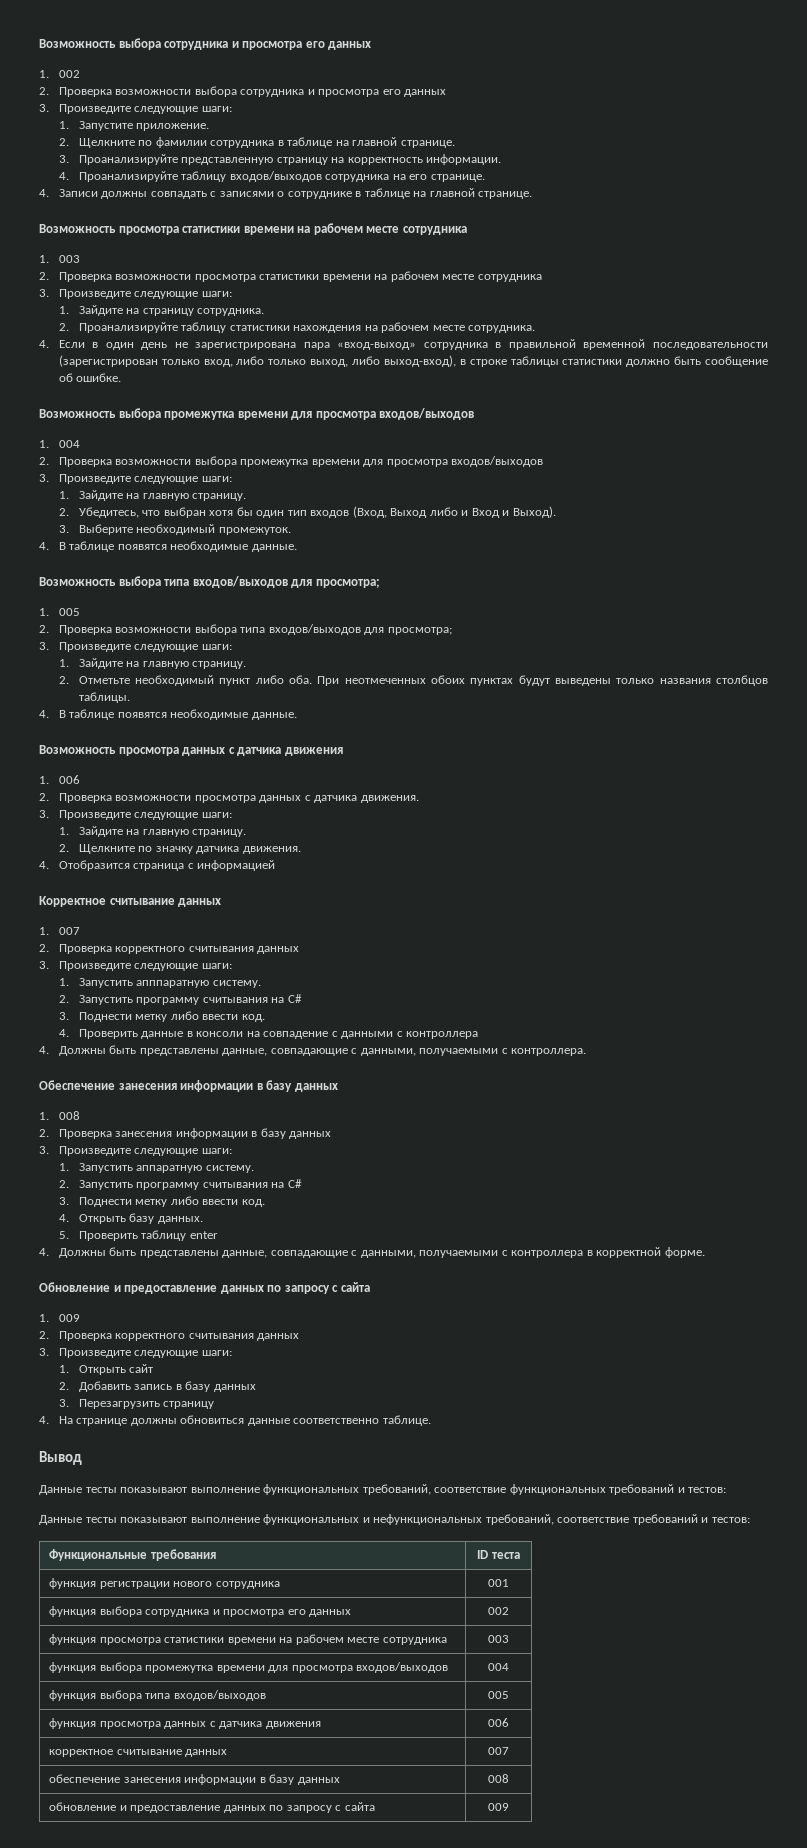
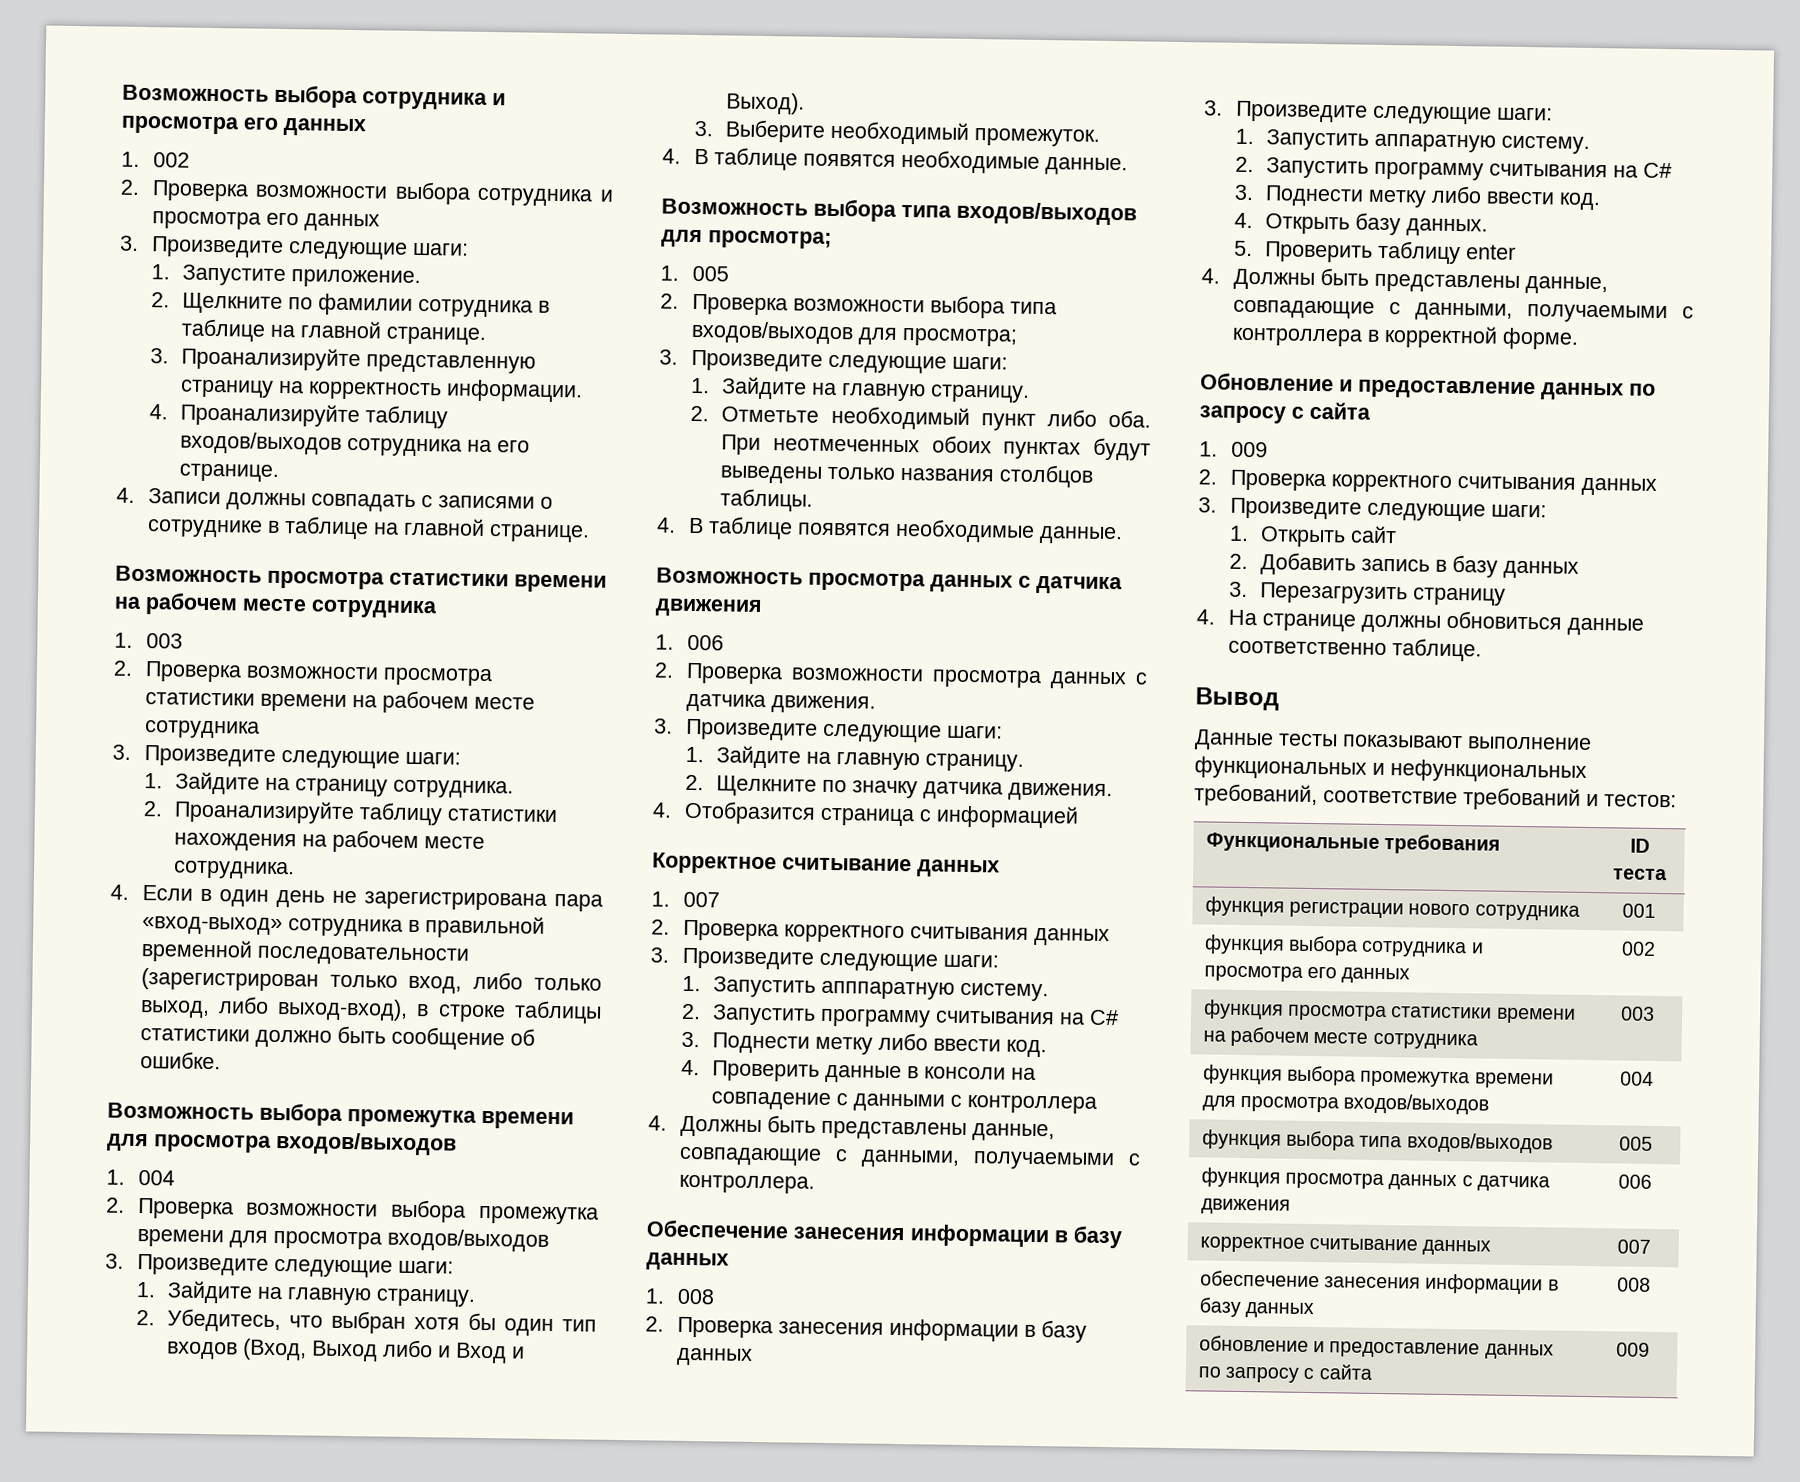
[39,1484,727,1495] // Данные тесты показывают выполнение функциональных требований, соответствие функциональных требований и тестов: -> (1279, 699) none

